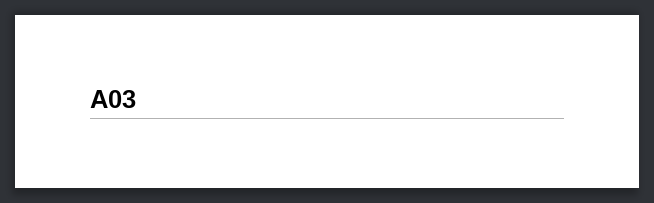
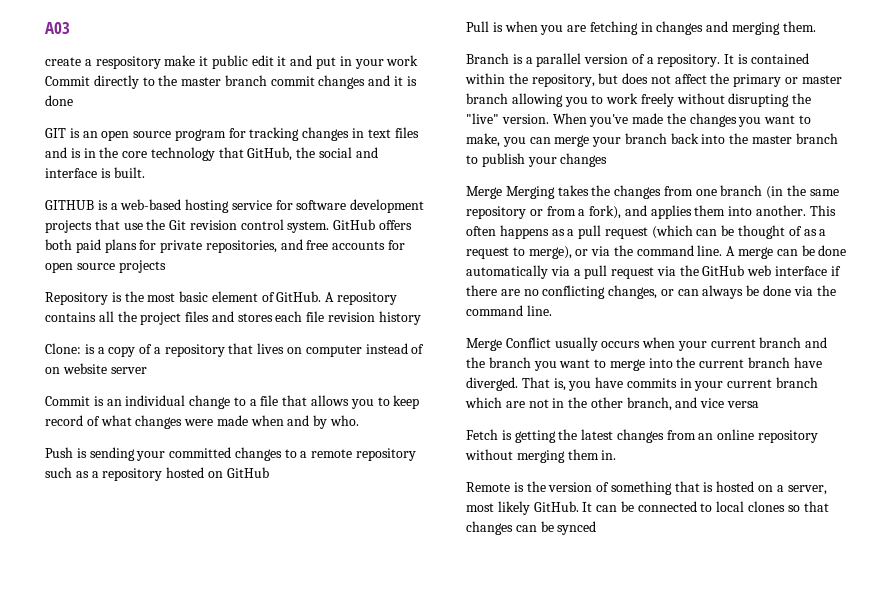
(136, 99) none -> [45,55,419,69] [45,75,417,89] [45,95,73,106] [45,127,419,141] [45,147,378,161] [45,167,145,178] [45,199,425,213] [45,219,413,233] [45,239,406,253] [45,260,166,273] [45,291,398,305] [45,311,421,325] [45,343,425,357] [45,363,147,374] [45,395,420,409] [45,415,360,429] [45,447,417,461] [45,467,269,481] [466,21,816,35] [466,53,809,67] [465,73,842,87] [466,93,812,107] [466,113,812,127] [466,133,838,147] [466,153,608,167] [466,185,839,199] [466,205,836,219] [466,225,827,239] [466,245,847,259] [466,265,841,279] [466,285,836,299] [466,305,552,316] [466,337,828,351] [466,357,822,371] [466,377,819,391] [465,397,760,411] [466,429,819,443] [465,449,617,463] [466,481,827,495] [466,501,829,515] [466,521,597,535] // create a respository make it public edit it and put in your work Commit directly to the master branch commit changes and it is done // GIT is an open source program for tracking changes in text files and is in the core technology that GitHub, the social and interface is built. // GITHUB is a web-based hosting service for software development projects that use the Git revision control system. GitHub offers both paid plans for private repositories, and free accounts for open source projects // Repository is the most basic element of GitHub. A repository contains all the project files and stores each file revision history // Clone: is a copy of a repository that lives on computer instead of on website server // Commit is an individual change to a file that allows you to keep record of what changes were made when and by who. // Push is sending your committed changes to a remote repository such as a repository hosted on GitHub // Pull is when you are fetching in changes and merging them. // Branch is a parallel version of a repository. It is contained within the repository, but does not affect the primary or master branch allowing you to work freely without disrupting the "live" version. When you've made the changes you want to make, you can merge your branch back into the master branch to publish your changes // Merge Merging takes the changes from one branch (in the same repository or from a fork), and applies them into another. This often happens as a pull request (which can be thought of as a request to merge), or via the command line. A merge can be done automatically via a pull request via the GitHub web interface if there are no conflicting changes, or can always be done via the command line. // Merge Conflict usually occurs when your current branch and the branch you want to merge into the current branch have diverged. That is, you have commits in your current branch which are not in the other branch, and vice versa // Fetch is getting the latest changes from an online repository without merging them in. // Remote is the version of something that is hosted on a server, most likely GitHub. It can be connected to local clones so that changes can be synced

